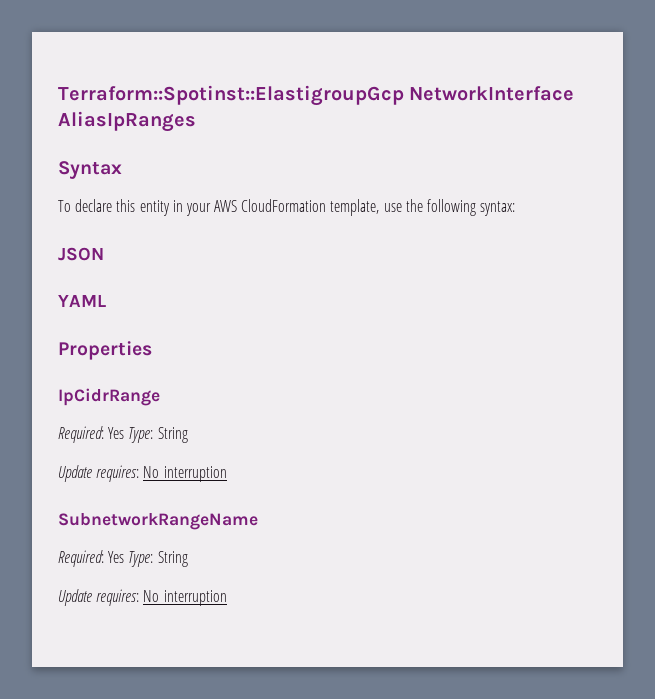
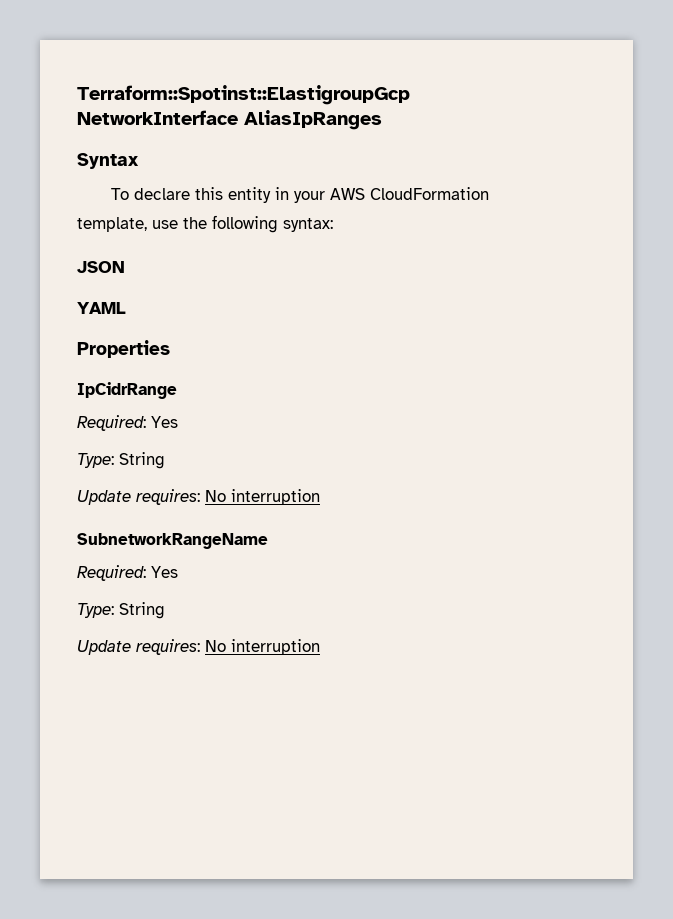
(125, 433) none -> (178, 422) //
(125, 557) none -> (178, 572) //

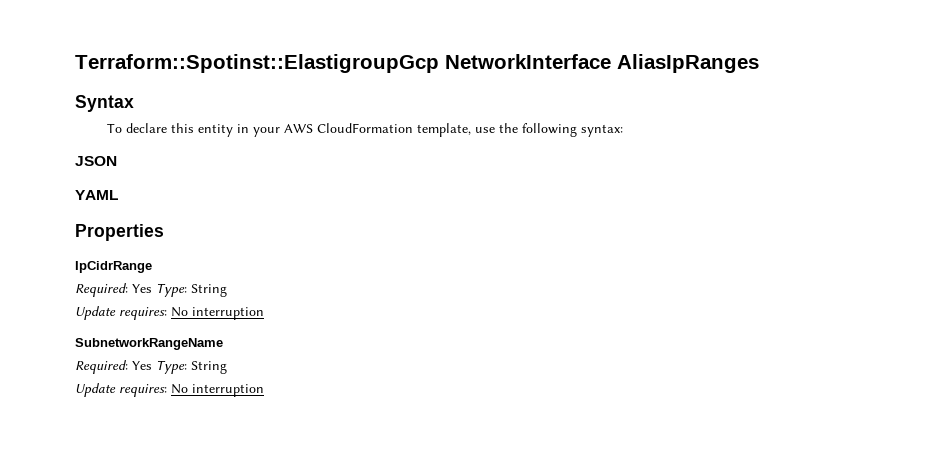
(178, 422) // -> (152, 288) none
(178, 572) // -> (152, 365) none

